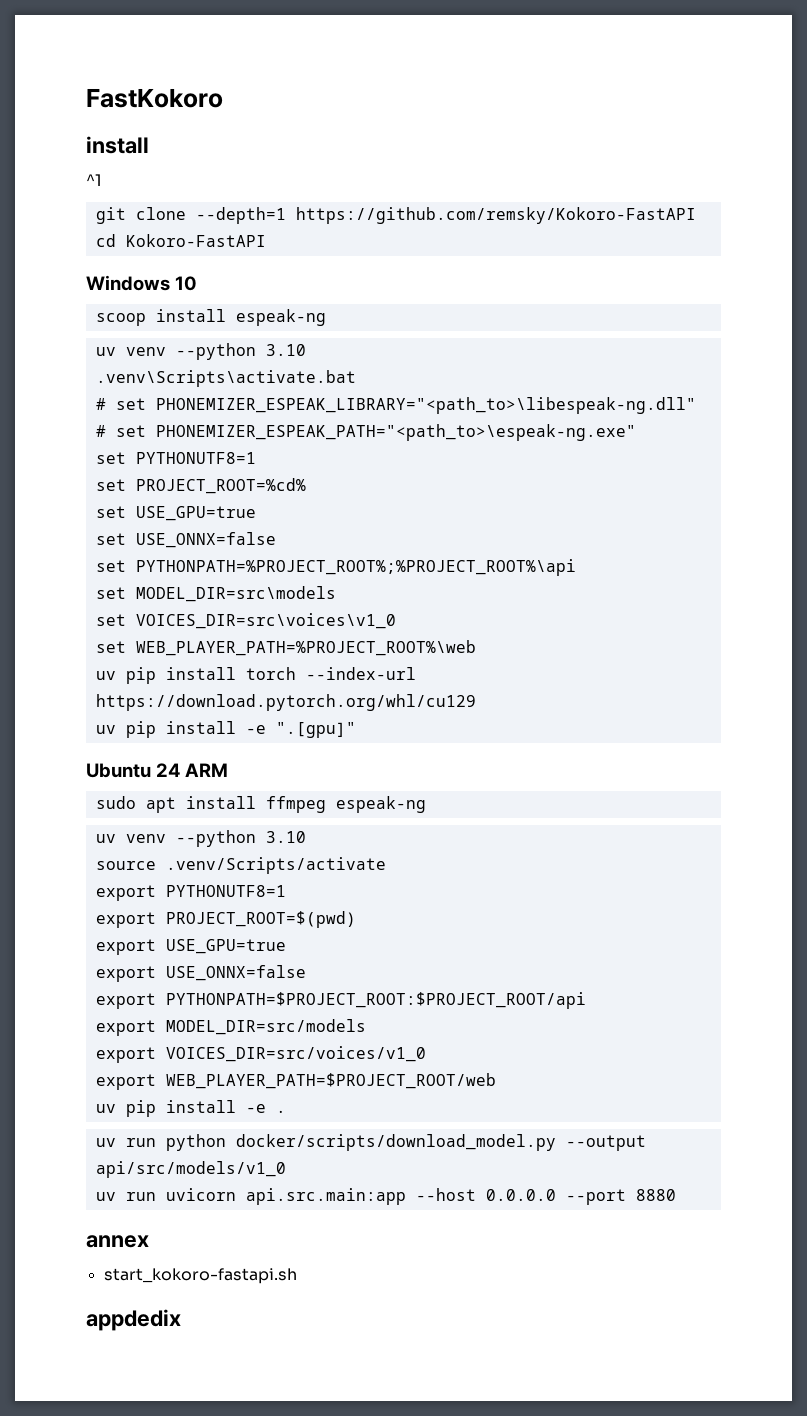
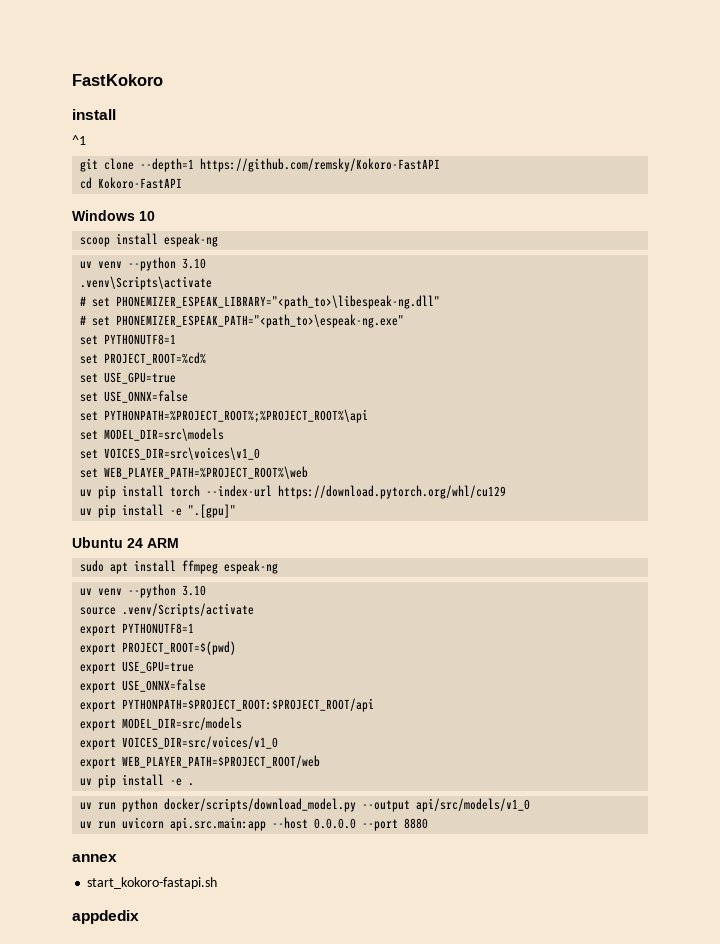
[95,370,356,387] .venv\Scripts\activate.bat -> [80,276,213,290] .venv\Scripts\activate

